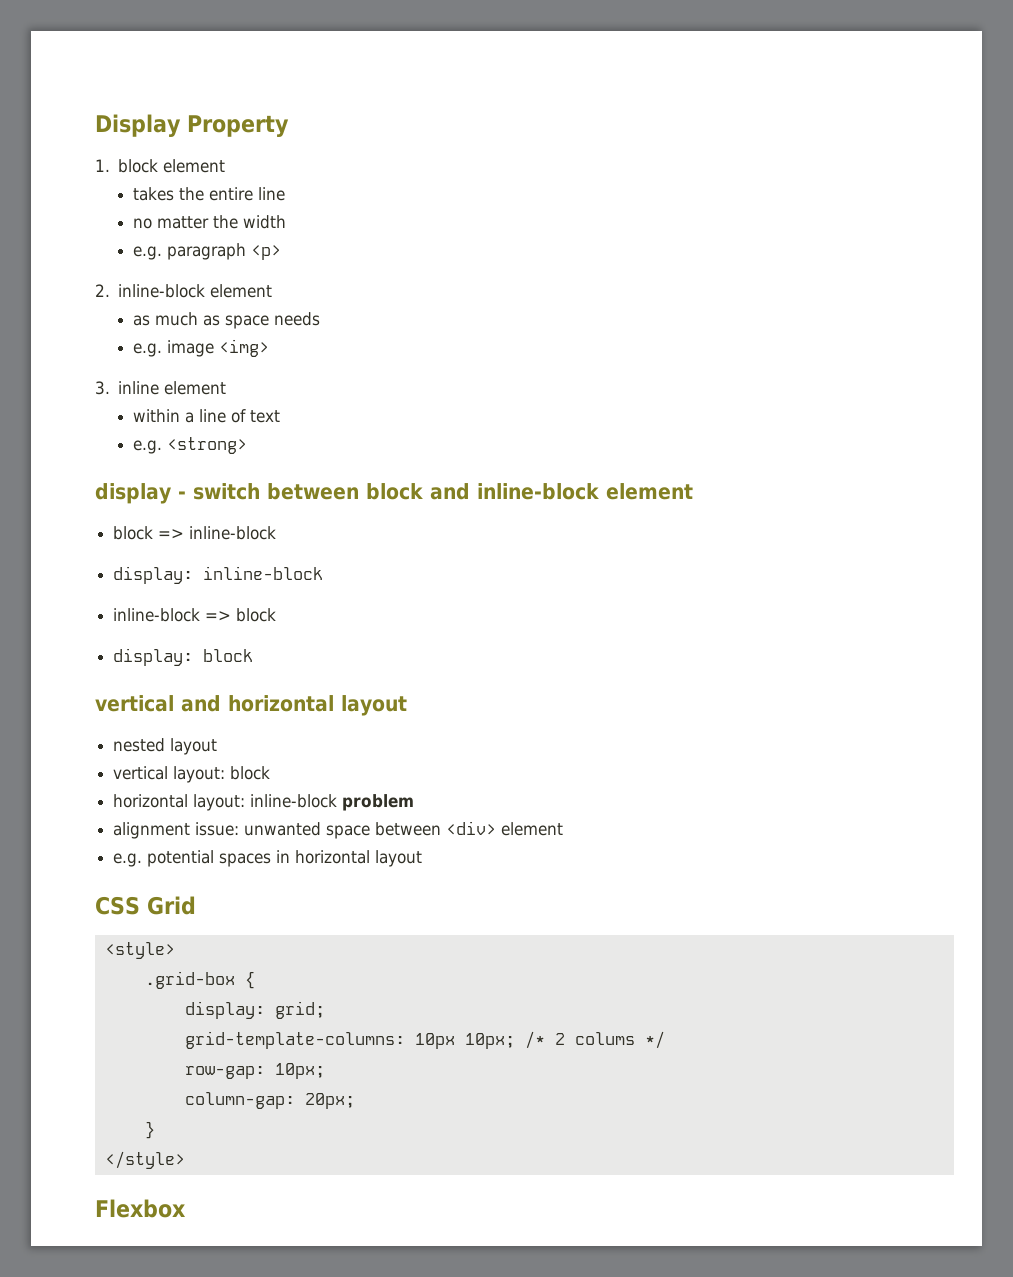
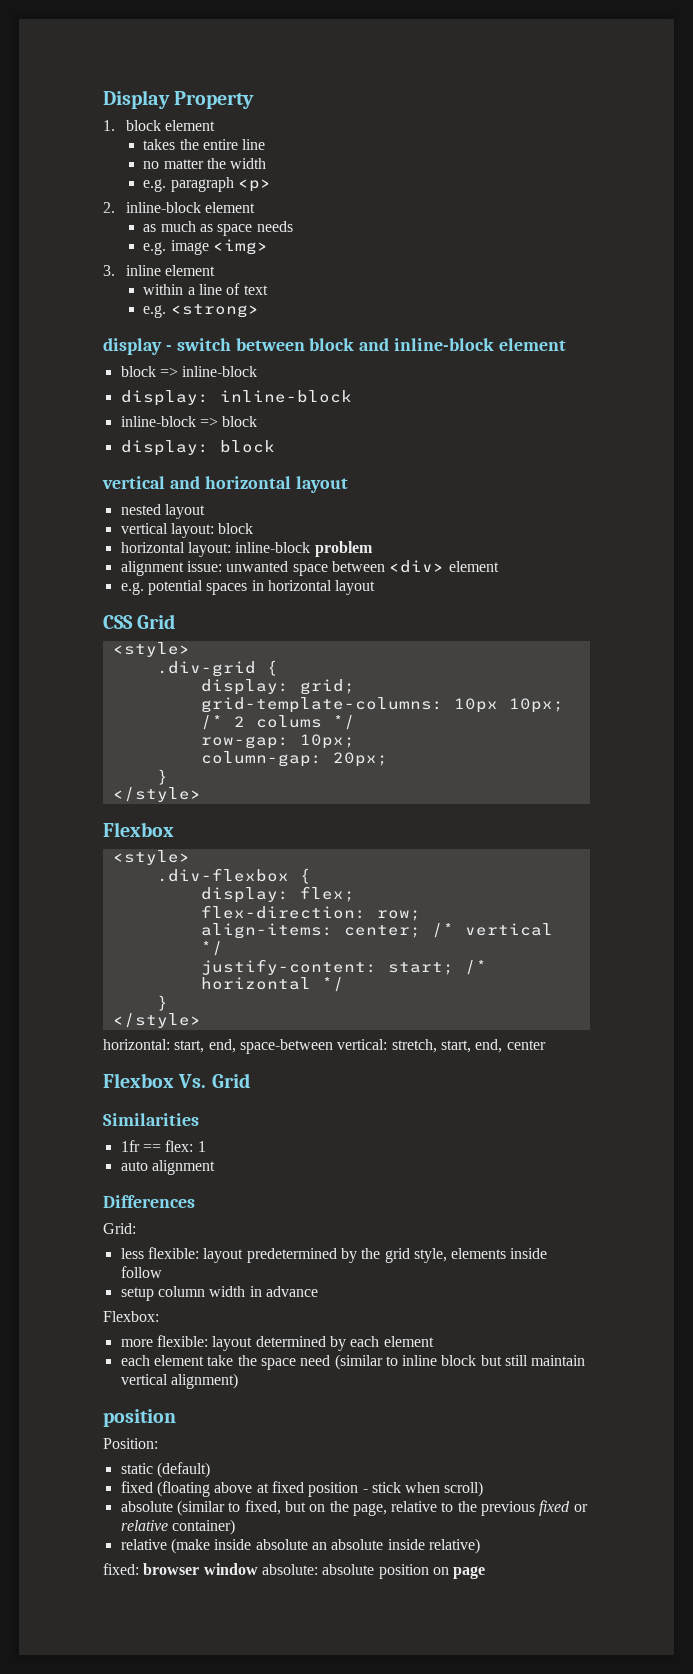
[144,971,235,989] .grid-box -> [156,661,256,677] .div-grid
(186, 1208) none -> [112,850,190,865] [156,868,311,884] [200,886,355,903] [200,905,421,921] [200,923,553,939] [200,941,223,956] [200,959,487,975] [200,977,344,992] [156,995,168,1011] [112,1013,201,1028] [103,1039,546,1054] [103,1073,250,1088] [103,1113,199,1126] [120,1140,206,1152] [120,1160,215,1175] [103,1195,195,1208] [103,1223,136,1234] [120,1247,548,1263] [120,1266,162,1278] [120,1286,318,1301] [103,1311,159,1322] [120,1335,434,1351] [120,1354,586,1370] [120,1373,238,1389] [103,1409,176,1427] [103,1438,158,1449] [120,1462,210,1478] [120,1481,484,1497] [120,1500,588,1516] [120,1519,235,1535] [120,1538,480,1554] [103,1563,486,1579] // <style> // .div-flexbox { // display: flex; // flex-direction: row; // align-items: center; /* vertical */ // justify-content: start; /* horizontal */ // } // </style> // horizontal: start, end, space-between vertical: stretch, start, end, center // Flexbox Vs. Grid // Similarities // 1fr == flex: 1 // auto alignment // Differences // Grid: // less flexible: layout predetermined by the grid style, elements inside follow // setup column width in advance // Flexbox: // more flexible: layout determined by each element // each element take the space need (similar to inline block but still maintain vertical alignment) // position // Position: // static (default) // fixed (floating above at fixed position - stick when scroll) // absolute (similar to fixed, but on the page, relative to the previous fixed or relative container) // relative (make inside absolute an absolute inside relative) // fixed: browser window absolute: absolute position on page

